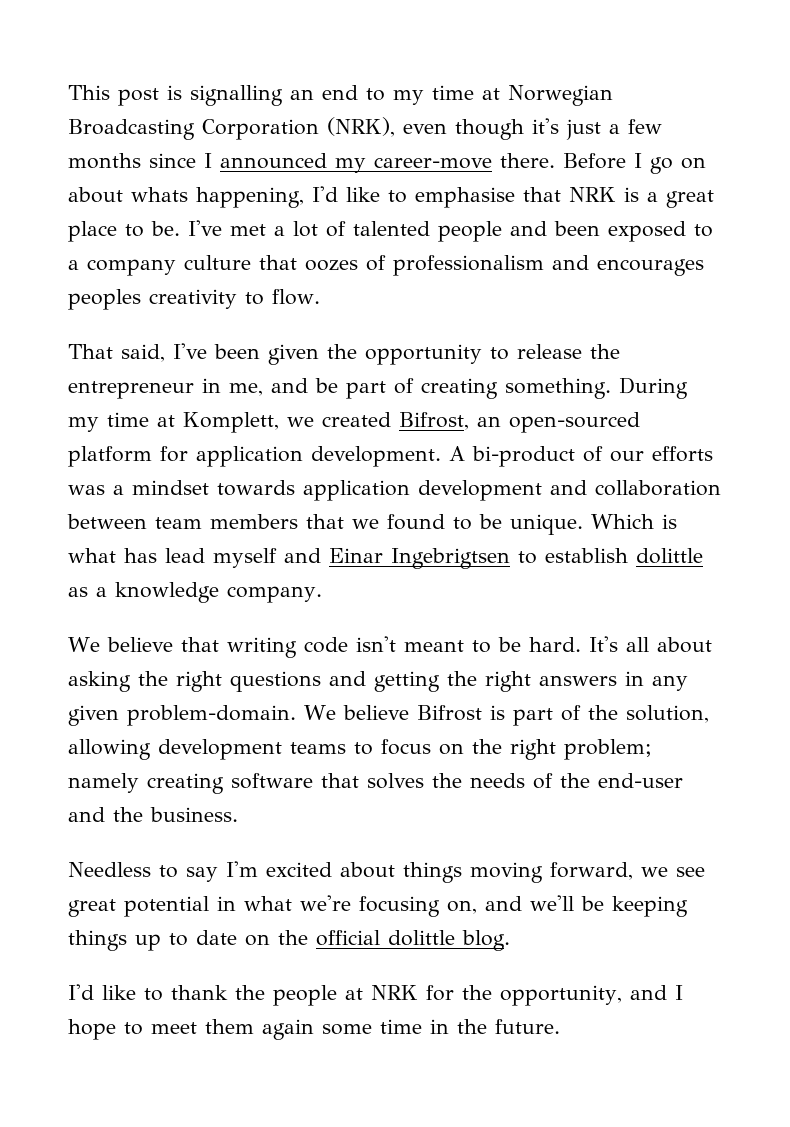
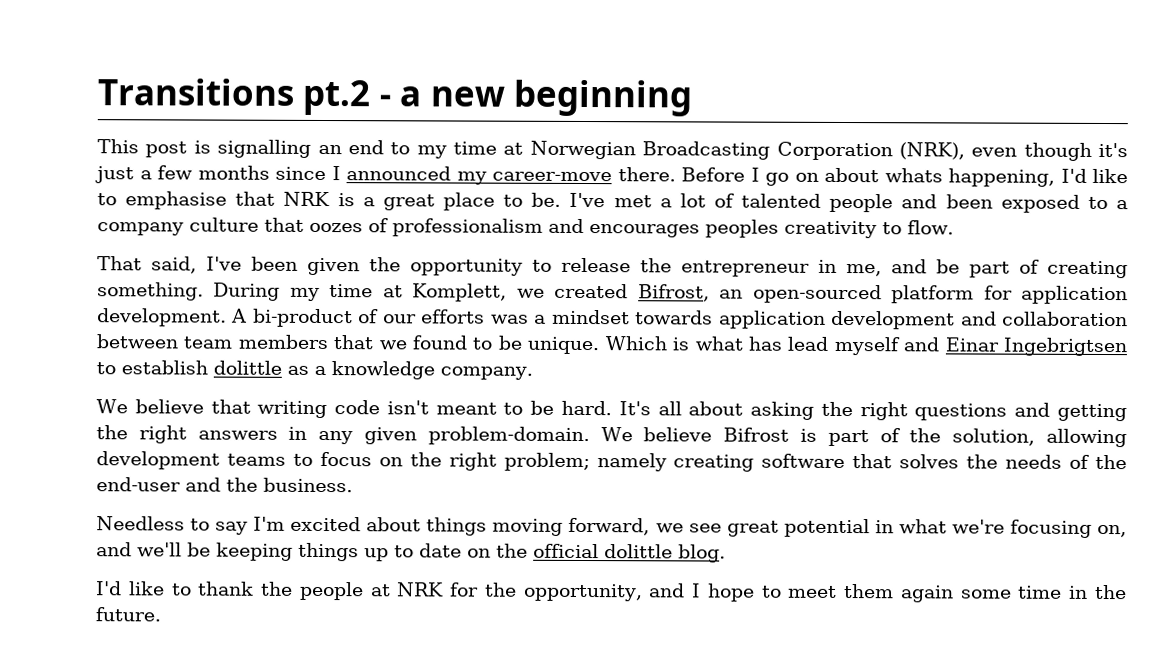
(68, 92) none -> [97,78,693,117] Transitions pt.2 - a new beginning //

